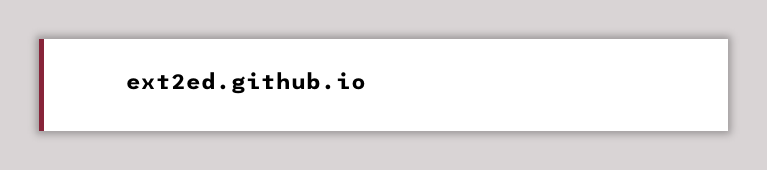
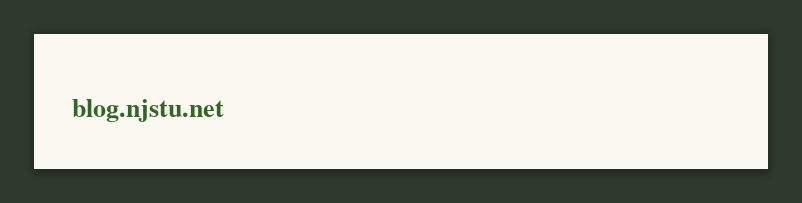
[126,72,366,94] ext2ed.github.io -> [72,99,224,122] blog.njstu.net

